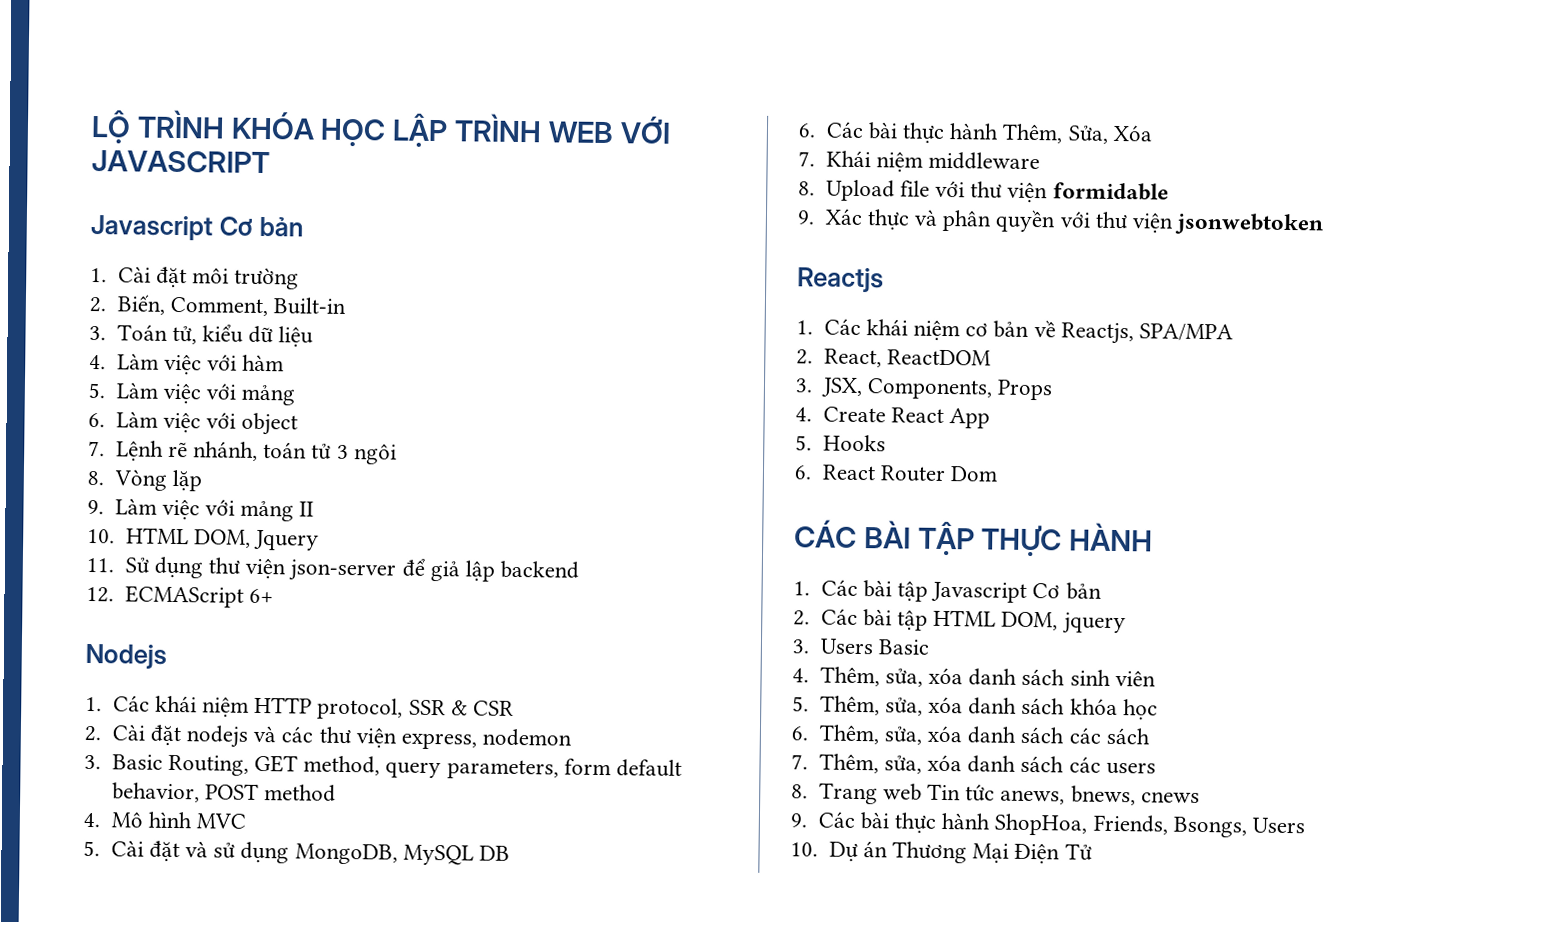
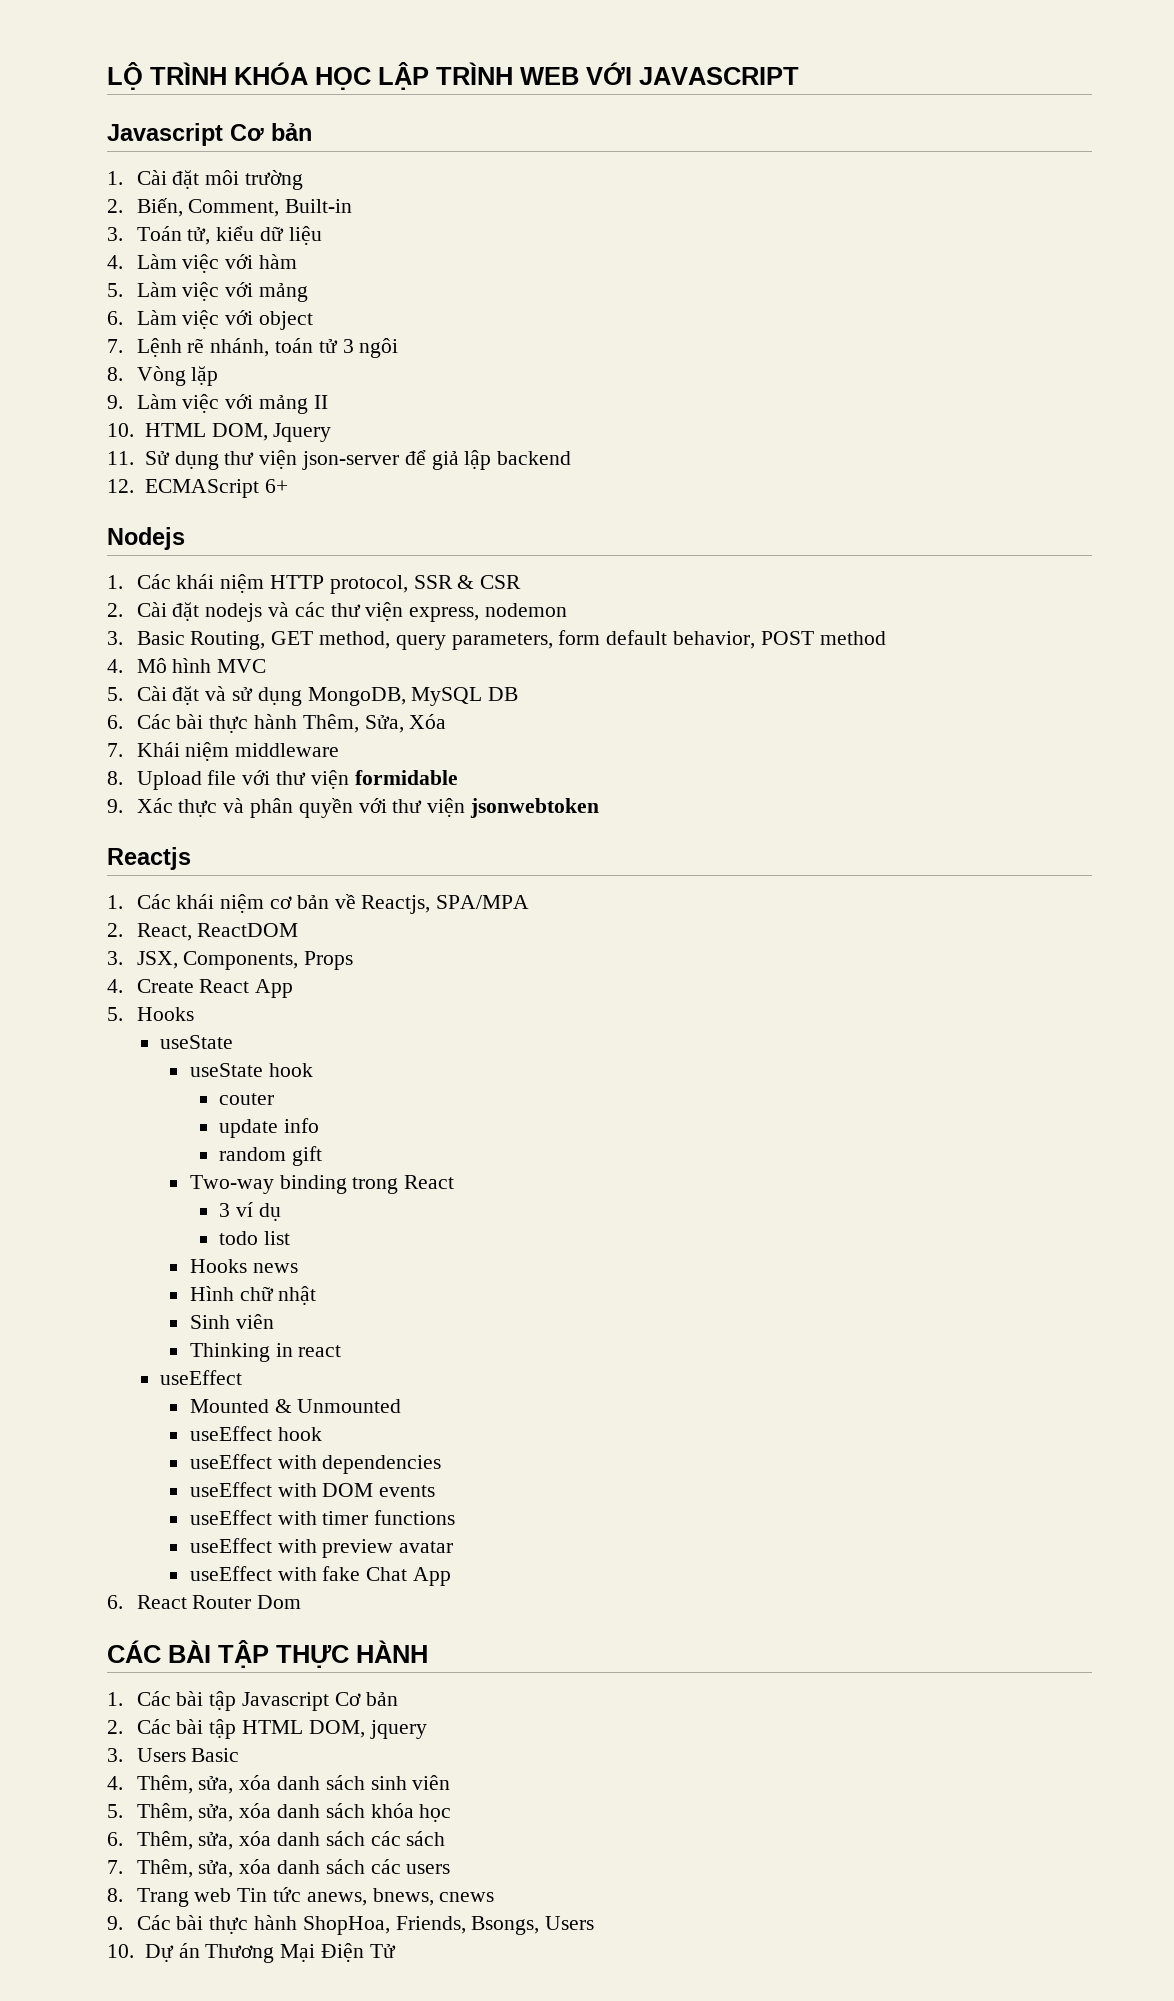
(886, 443) none -> [160,1035,234,1049] [189,1063,313,1077] [219,1093,275,1105] [219,1118,320,1138] [219,1146,323,1166] [189,1175,455,1194] [219,1202,281,1221] [219,1231,291,1245] [189,1259,298,1273] [189,1286,317,1305] [189,1314,274,1329] [189,1343,342,1362] [160,1370,243,1385] [189,1399,402,1413] [189,1426,322,1441] [189,1454,442,1474] [189,1482,436,1497] [189,1510,456,1525] [189,1538,454,1558] [189,1566,451,1586] // useState // useState hook // couter // update info // random gift // Two-way binding trong React // 3 ví dụ // todo list // Hooks news // Hình chữ nhật // Sinh viên // Thinking in react // useEffect // Mounted & Unmounted // useEffect hook // useEffect with dependencies // useEffect with DOM events // useEffect with timer functions // useEffect with preview avatar // useEffect with fake Chat App

